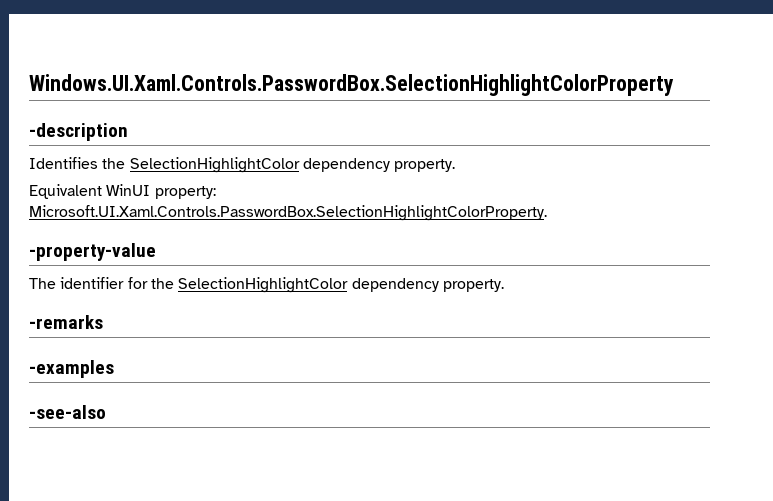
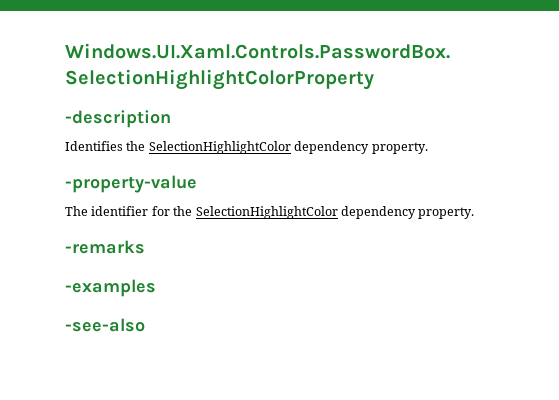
[29,184,216,199] [29,205,547,221] // Equivalent WinUI property: Microsoft.UI.Xaml.Controls.PasswordBox.SelectionHighlightColorProperty. -> (428, 148) none

